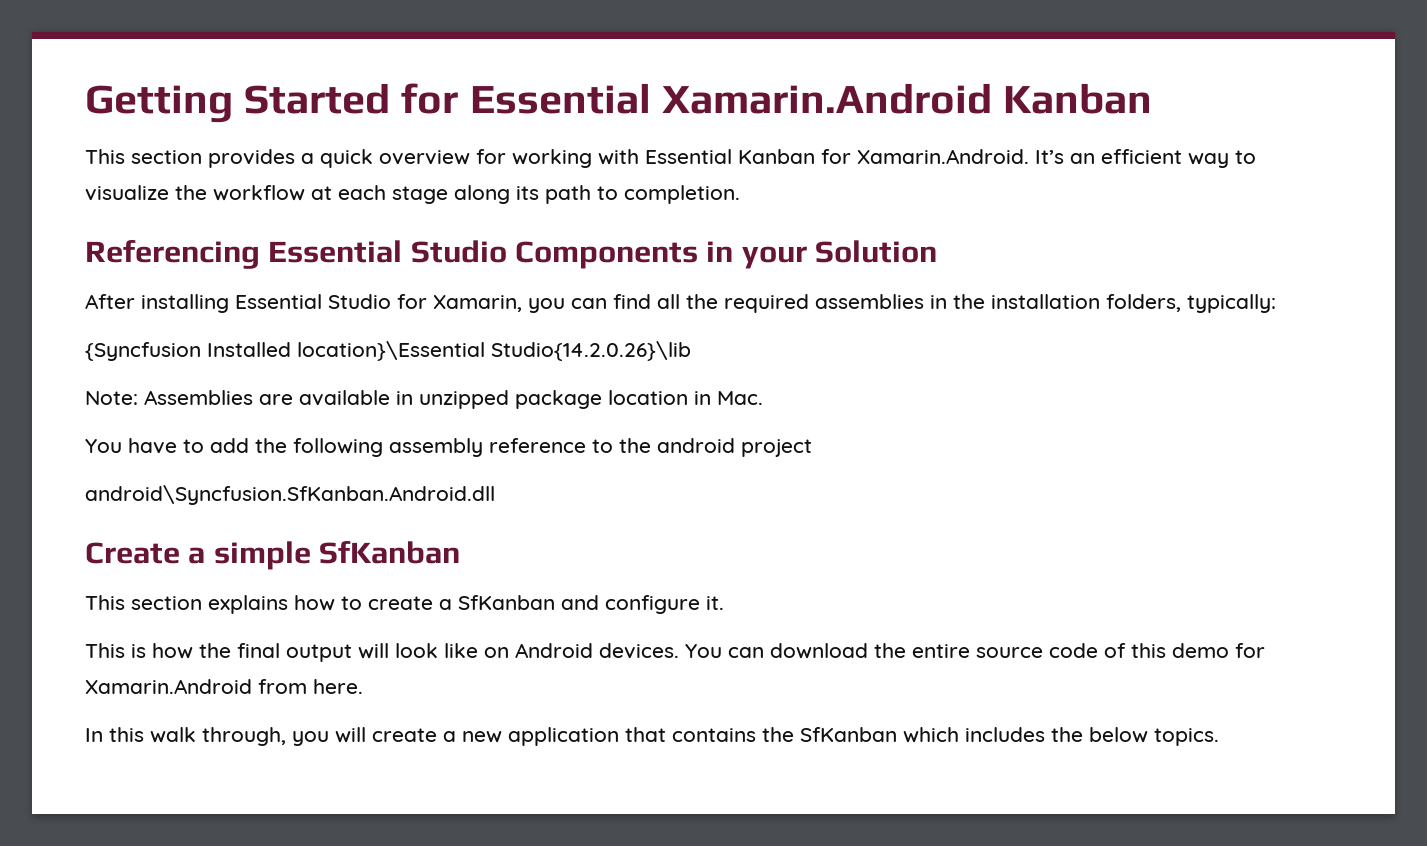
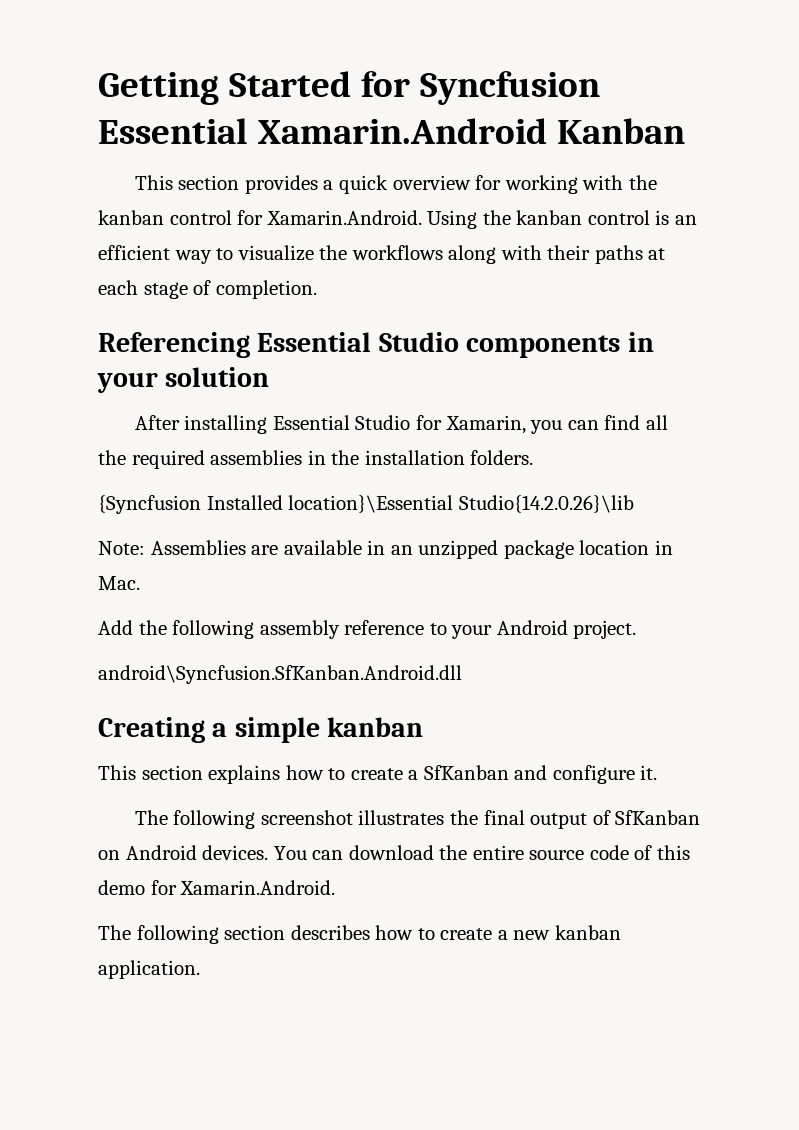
(459, 98) none -> [419,71,600,105] Syncfusion
[645,149,1064,164] Essential Kanban for Xamarin.Android. It’s -> [628,175,657,190] [98,210,670,229] the kanban control for Xamarin.Android. Using the kanban control is
[213,185,618,204] workflow at each stage along its path to -> [351,245,666,264] [98,280,212,299] workflows along with their paths at each stage of
[515,241,699,269] Components -> [466,335,621,358] components
[815,240,938,263] Solution -> [165,367,270,387] solution
[1106,294,1276,313] folders, typically: -> [470,450,534,465] folders.
(413, 398) none -> [390,545,413,555] an
[85,438,249,454] You have to add -> [98,620,133,635] Add
[619,438,812,457] the android project -> [451,620,637,639] your Android project.
[85,542,180,564] Create -> [98,717,205,743] Creating
[319,541,461,564] SfKanban -> [327,717,424,737] kanban
[85,643,478,662] This is how the final output will look like -> [134,810,701,829] The following screenshot illustrates the final output of SfKanban
[85,679,363,694] [85,727,1219,746] Xamarin.Android from here. // In this walk through, you will create a new application that contains the SfKanban which includes the below topics. -> [180,880,336,895] [98,925,621,944] [98,960,200,979] Xamarin.Android. // The following section describes how to create a new kanban application.

